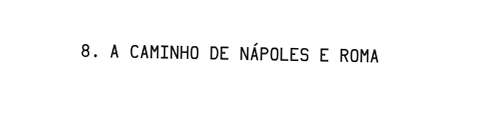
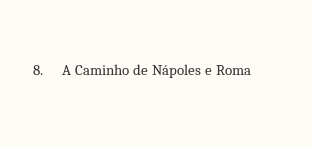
[128,41,380,63] CAMINHO DE NÁPOLES E ROMA -> [74,64,251,78] Caminho de Nápoles e Roma

